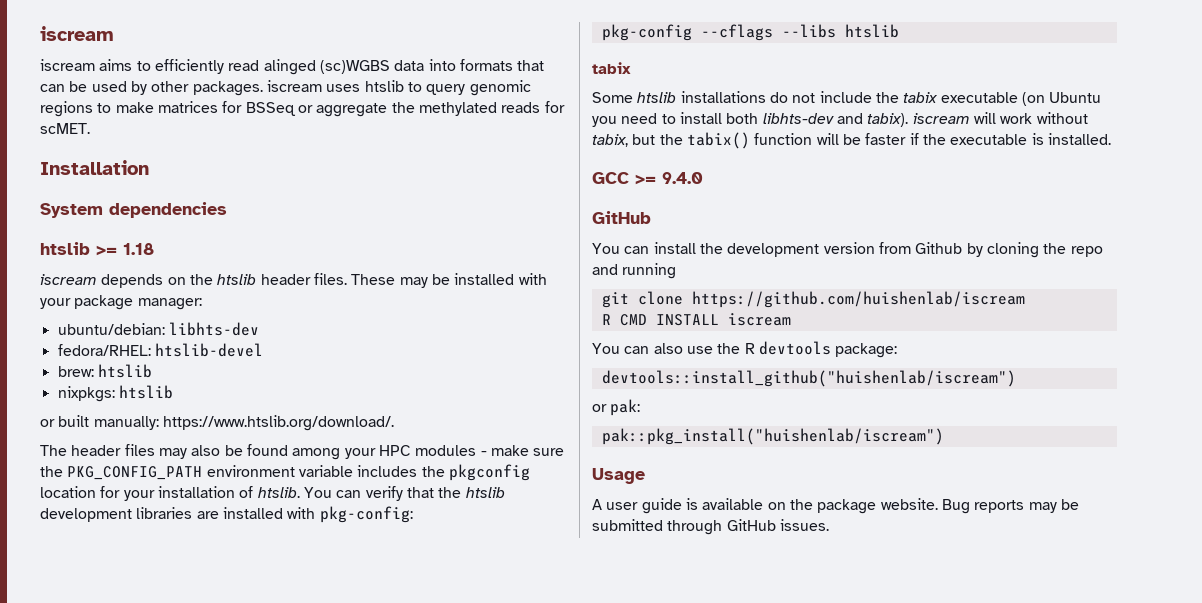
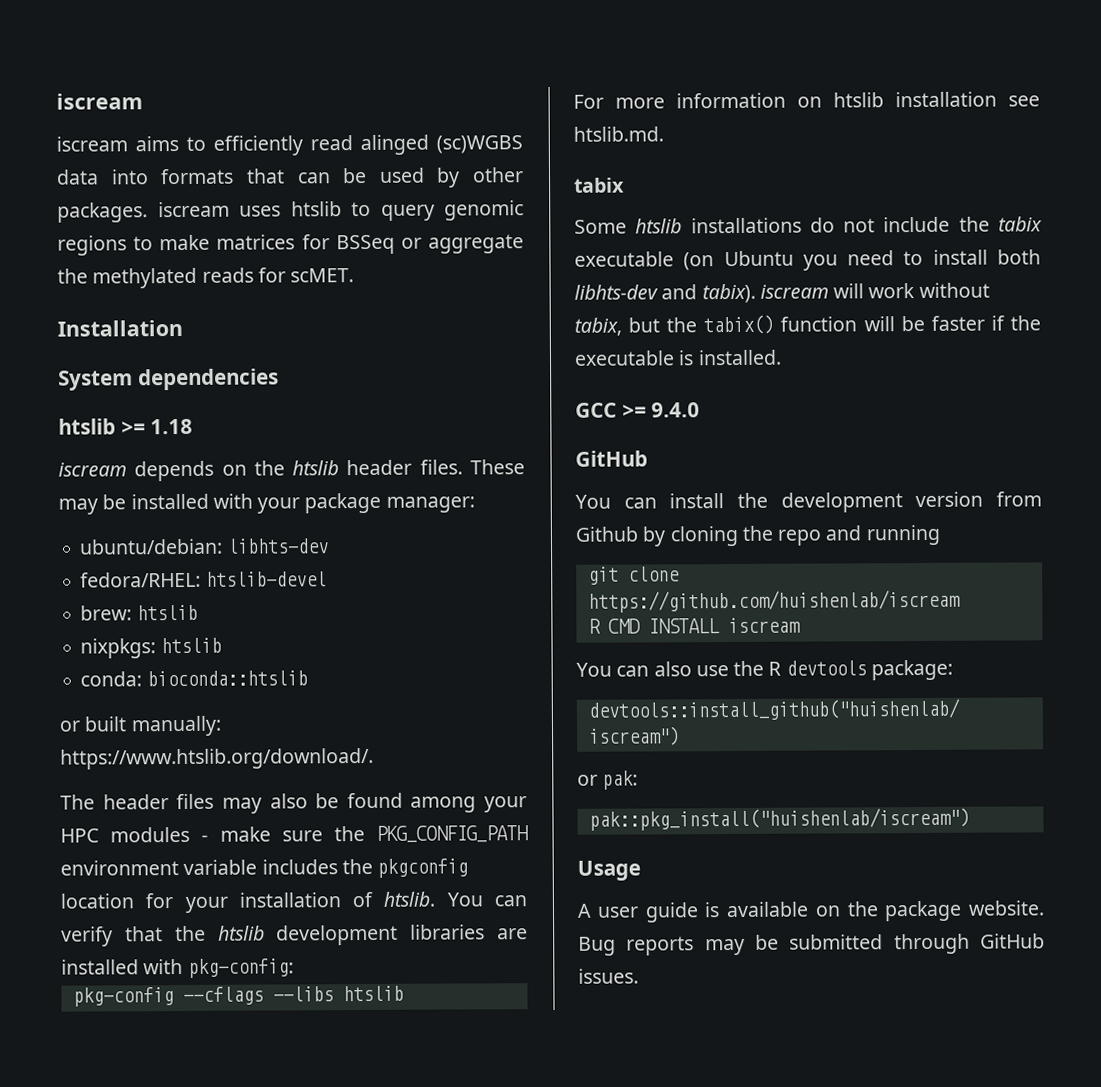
(173, 392) none -> [80,670,308,687] // conda: bioconda::htslib
(899, 31) none -> [573,91,1040,109] [573,126,664,142] // For more information on htslib installation see htslib.md.

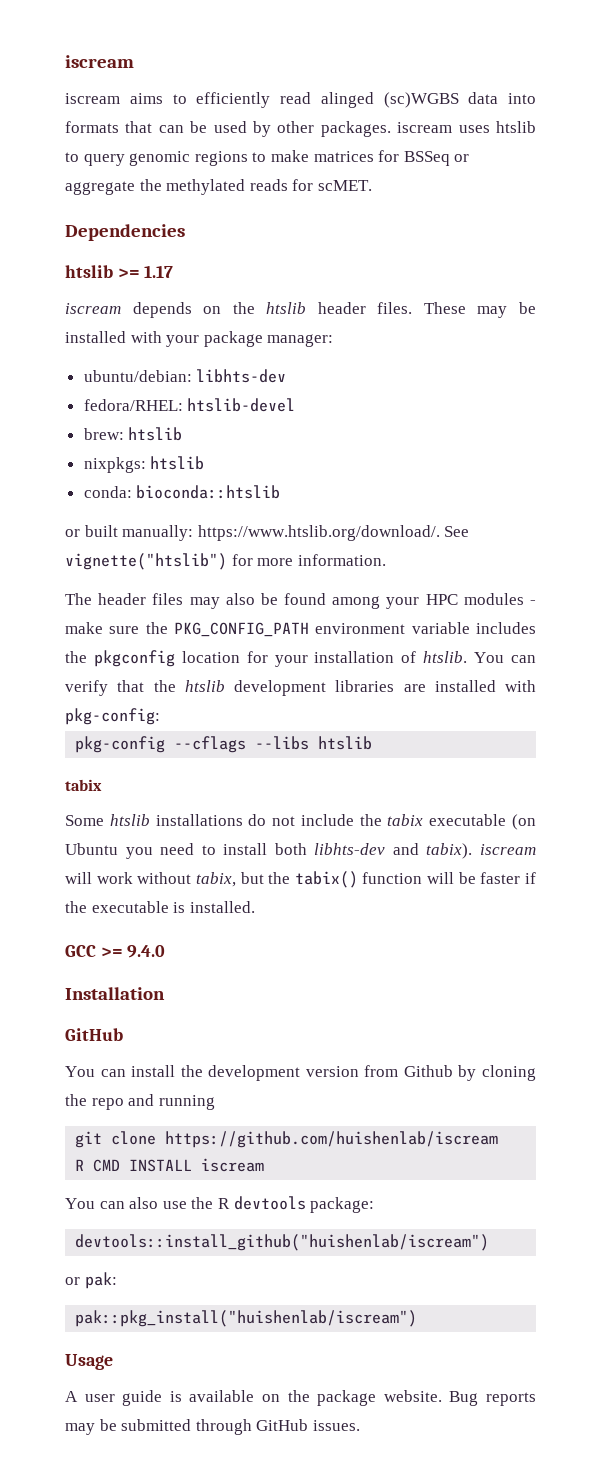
[57,319,183,337] [58,368,279,391] Installation // System dependencies -> [65,224,185,241] Dependencies
[150,418,194,435] 1.18 -> [144,265,174,278] 1.17
(374, 758) none -> [444,526,470,537] [65,553,386,570] See vignette("htslib") for more information.
[573,91,1040,109] [573,126,664,142] // For more information on htslib installation see htslib.md. -> (373, 743) none
(701, 410) none -> [65,987,165,1000] // Installation

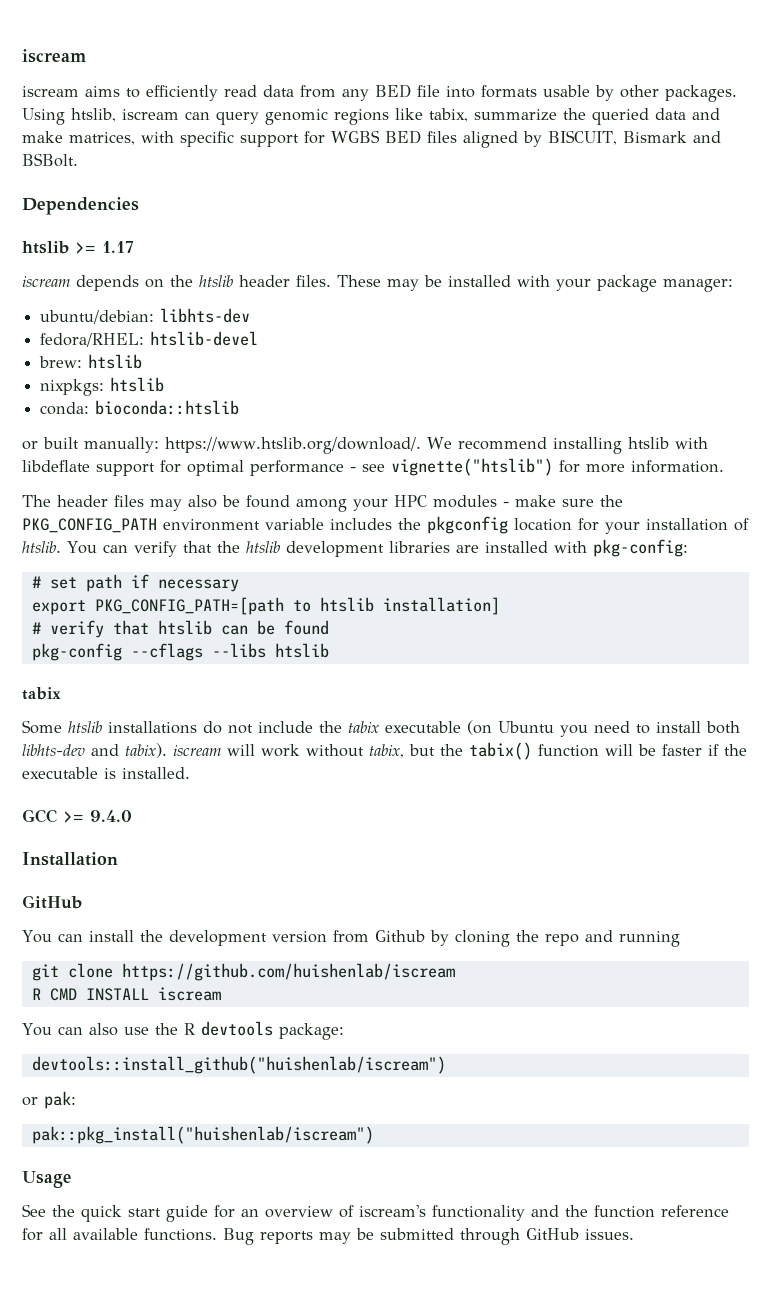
[320,92,536,108] [65,121,536,137] [65,150,470,166] [65,179,372,195] alinged (sc)WGBS data into formats that can be used by other packages. iscream uses htslib to query genomic regions to make matrices for BSSeq or aggregate the methylated reads for scMET. -> [263,84,737,102] [22,108,720,125] [22,130,721,148] [22,153,78,167] data from any BED file into formats usable by other packages. Using htslib, iscream can query genomic regions like tabix, summarize the queried data and make matrices, with specific support for WGBS BED files aligned by BISCUIT, Bismark and BSBolt.
[444,526,470,537] See -> [426,437,708,454] [22,460,385,476] We recommend installing htslib with libdeflate support for optimal performance - see
(160, 716) none -> [31,574,239,592] [31,597,500,615] [31,620,329,638] // # set path if necessary // export PKG_CONFIG_PATH=[path to htslib installation] // # verify that htslib can be found
[65,1390,442,1406] A user guide is available on the package website. -> [22,1204,729,1222] [22,1228,217,1241] See the quick start guide for an overview of iscream's functionality and the function reference for all available functions.

